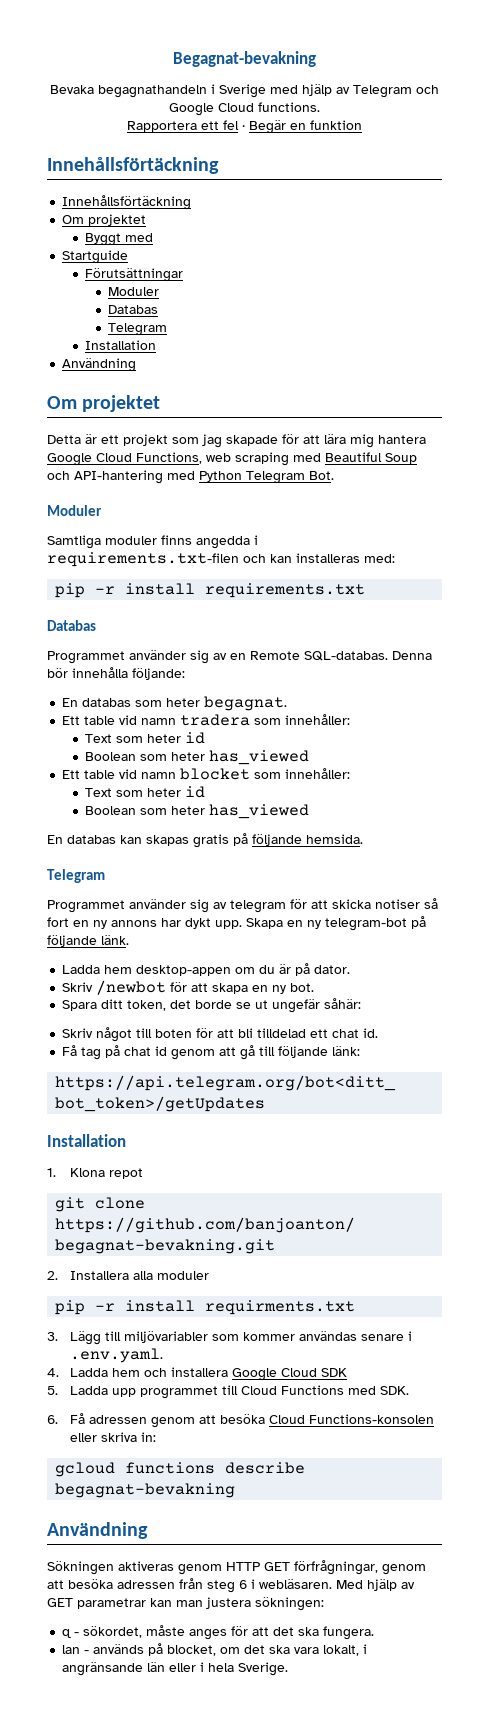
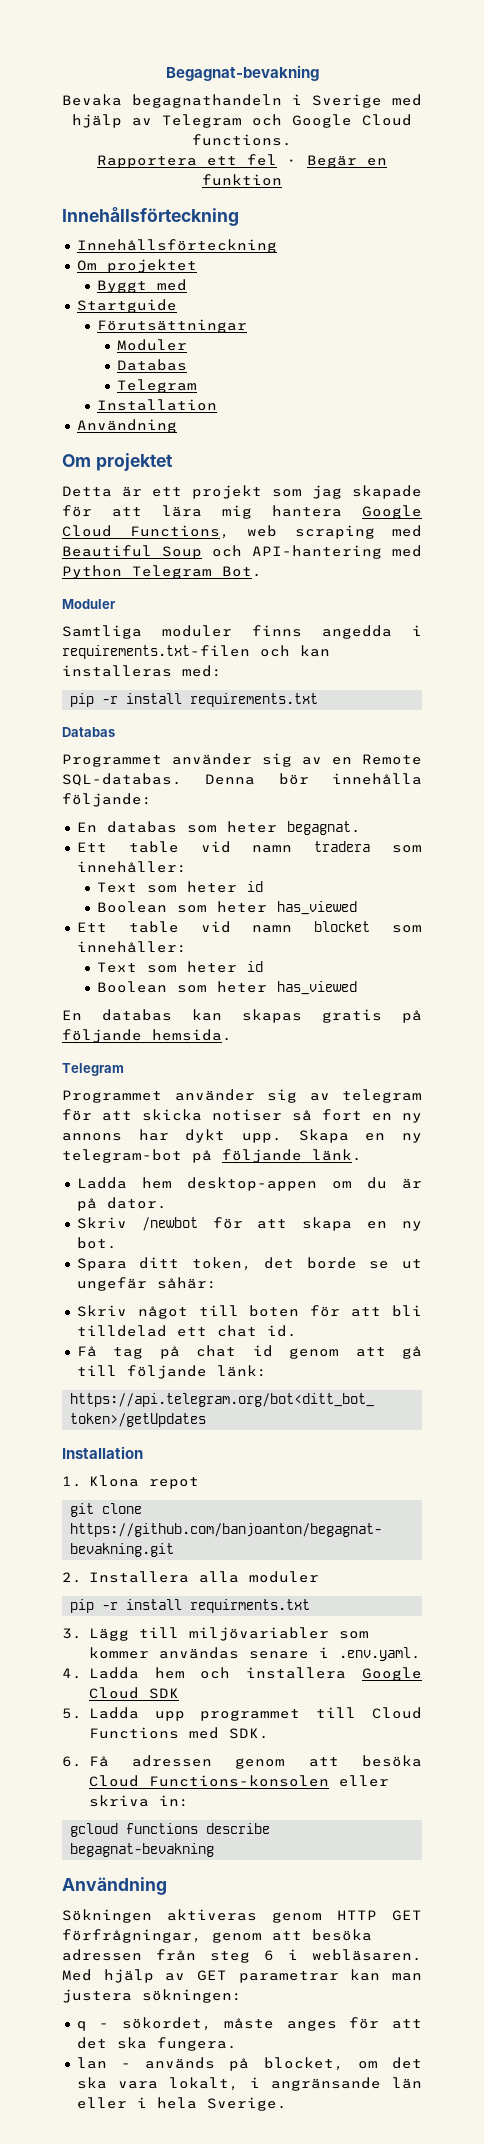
[47,157,219,174] [62,195,192,210] Innehållsförtäckning // Innehållsförtäckning -> [62,207,239,226] [76,239,277,253] Innehållsförteckning // Innehållsförteckning

